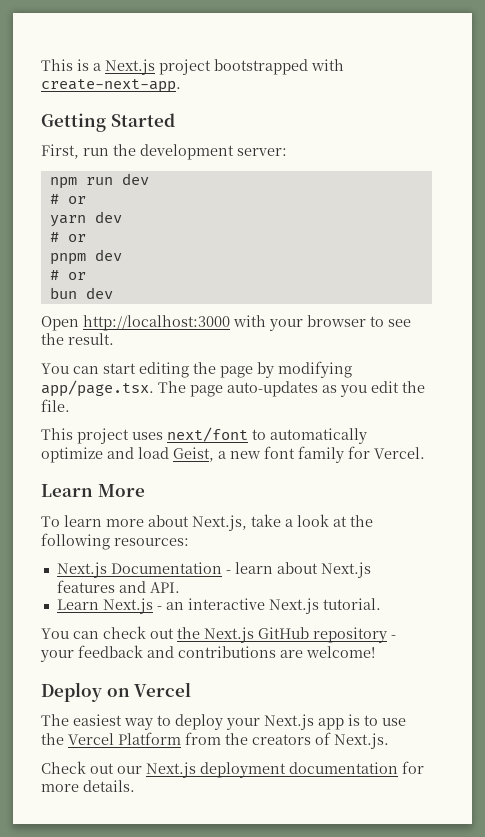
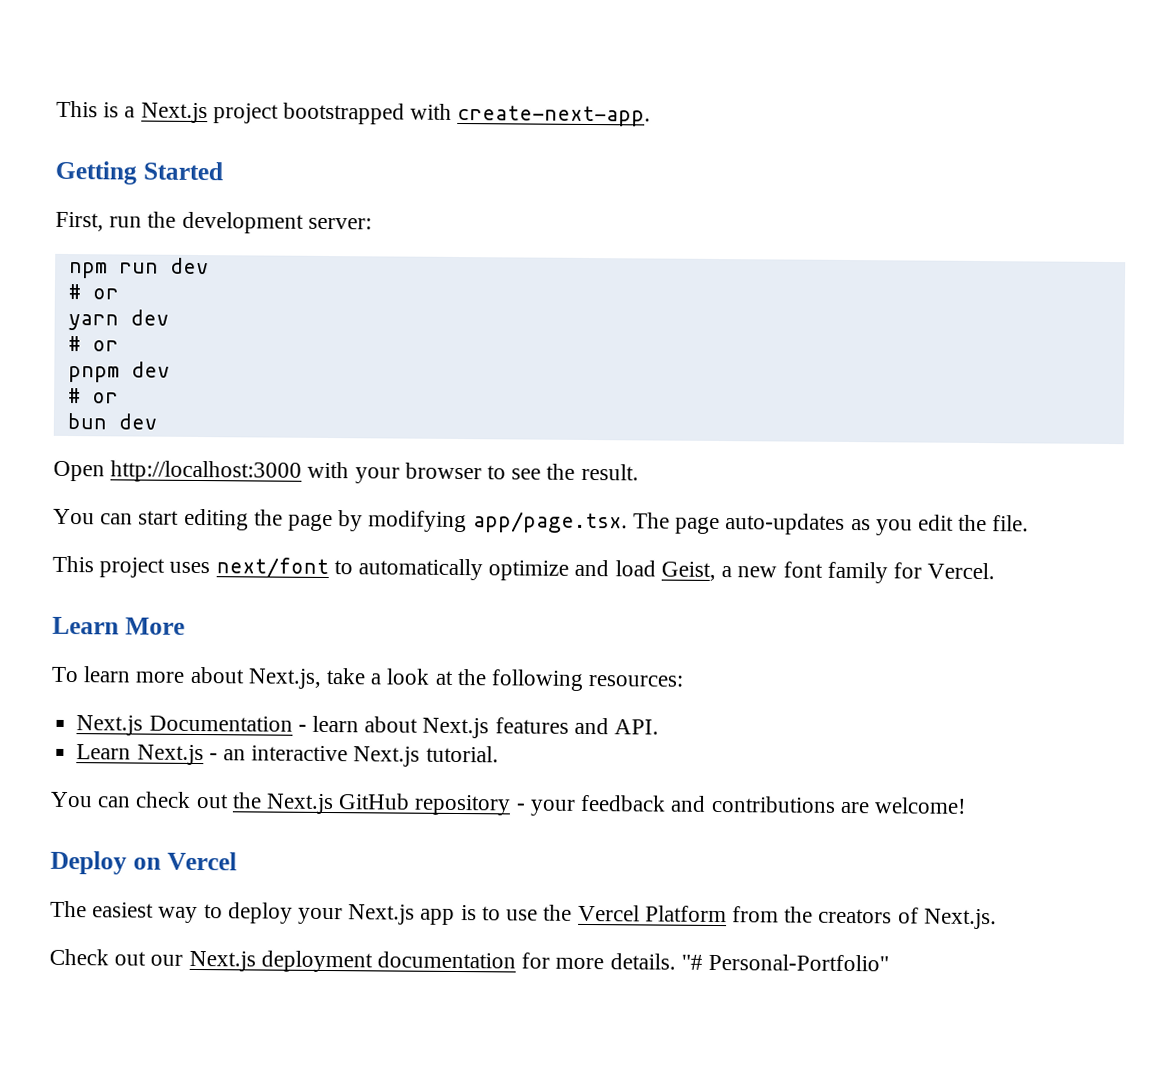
(135, 786) none -> [680,953,890,972] "# Personal-Portfolio"

